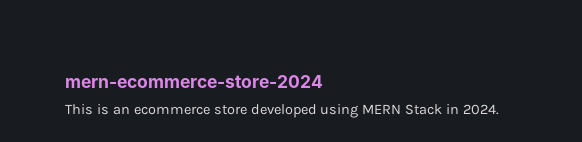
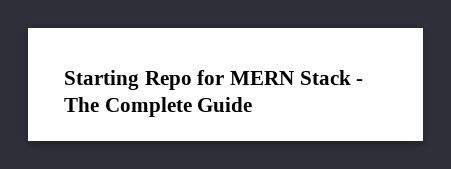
[65,75,323,88] [65,104,500,118] mern-ecommerce-store-2024 // This is an ecommerce store developed using MERN Stack in 2024. -> [64,70,364,90] [64,97,253,117] Starting Repo for MERN Stack - The Complete Guide

